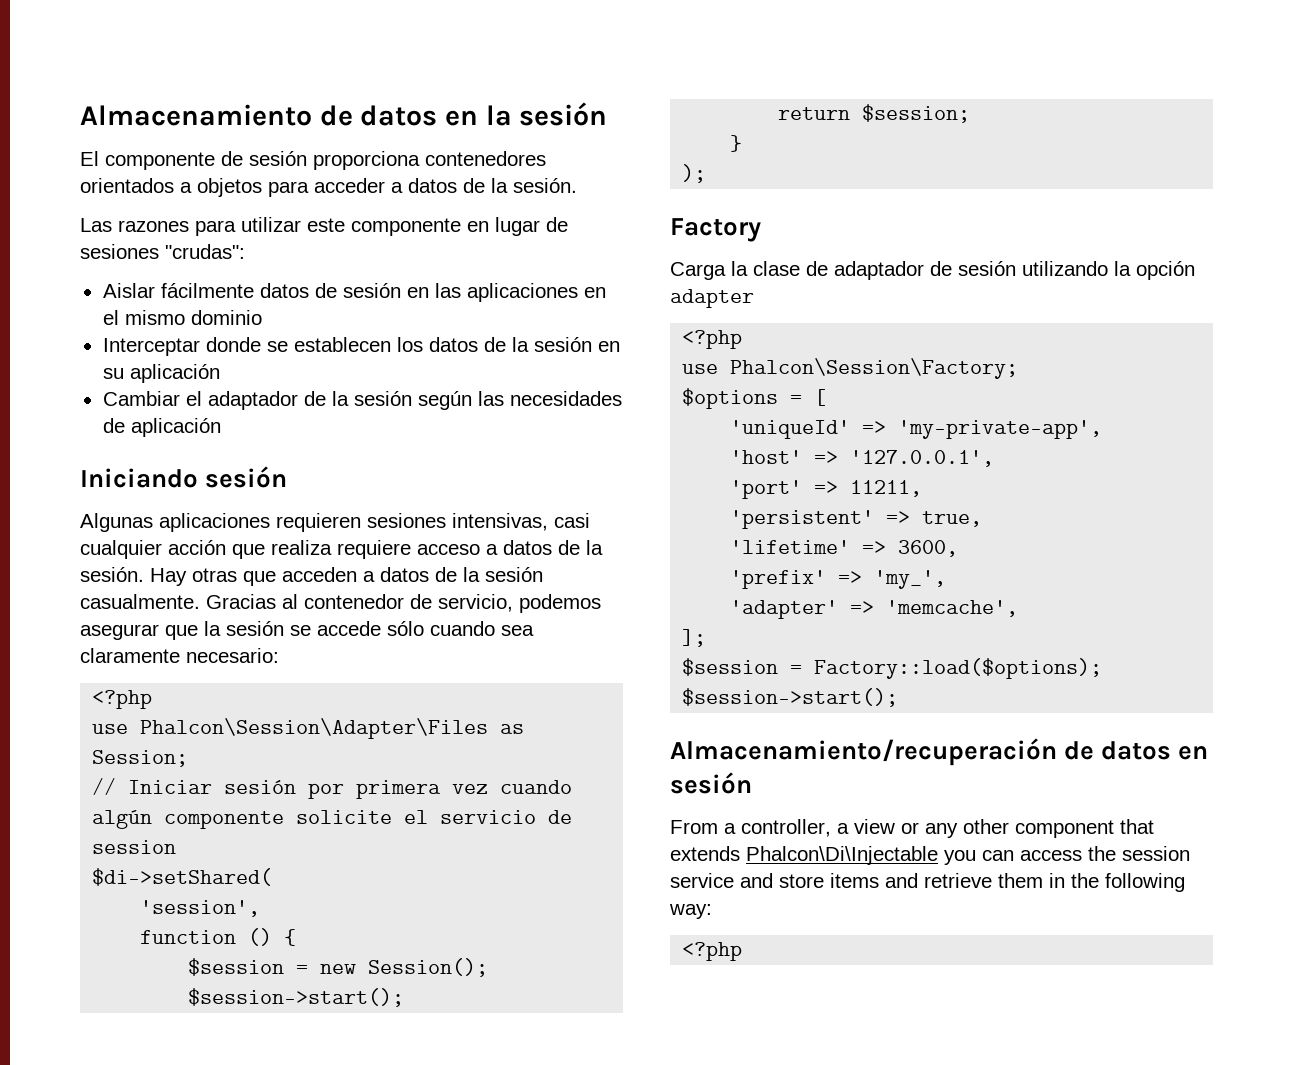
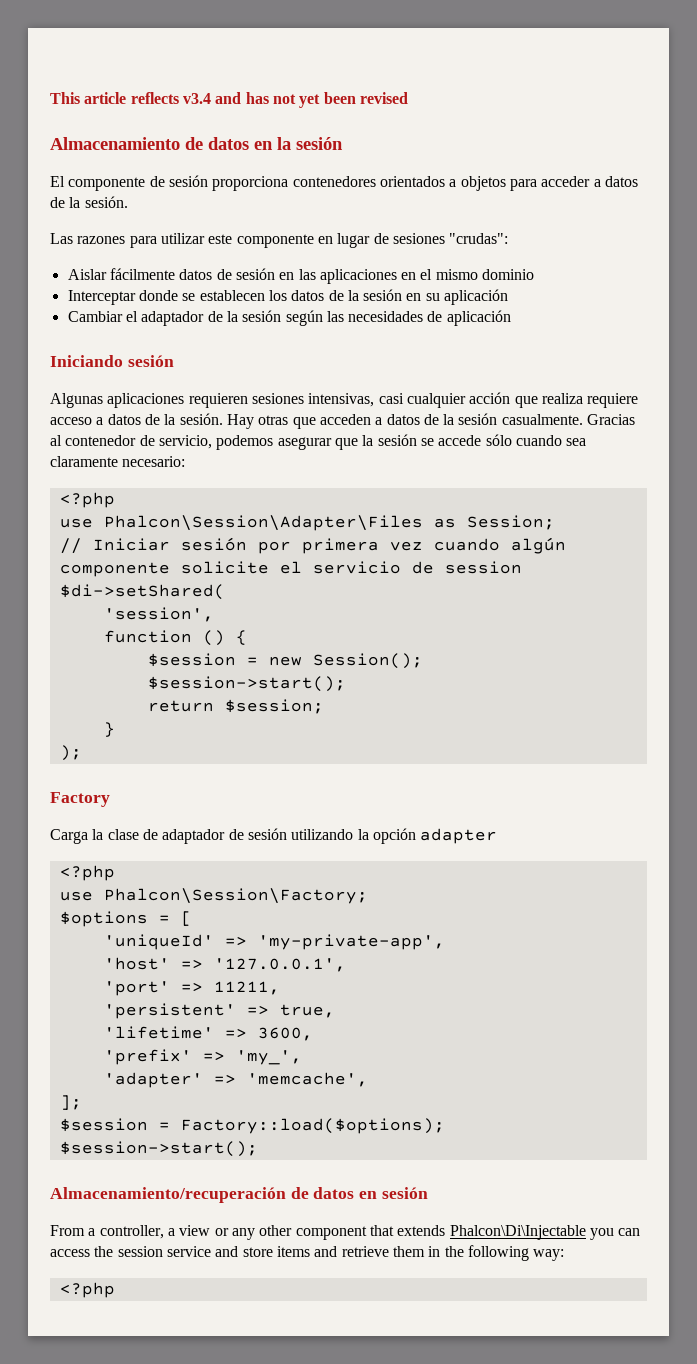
(80, 115) none -> [50,92,408,108] This article reflects v3.4 and has not yet been revised //

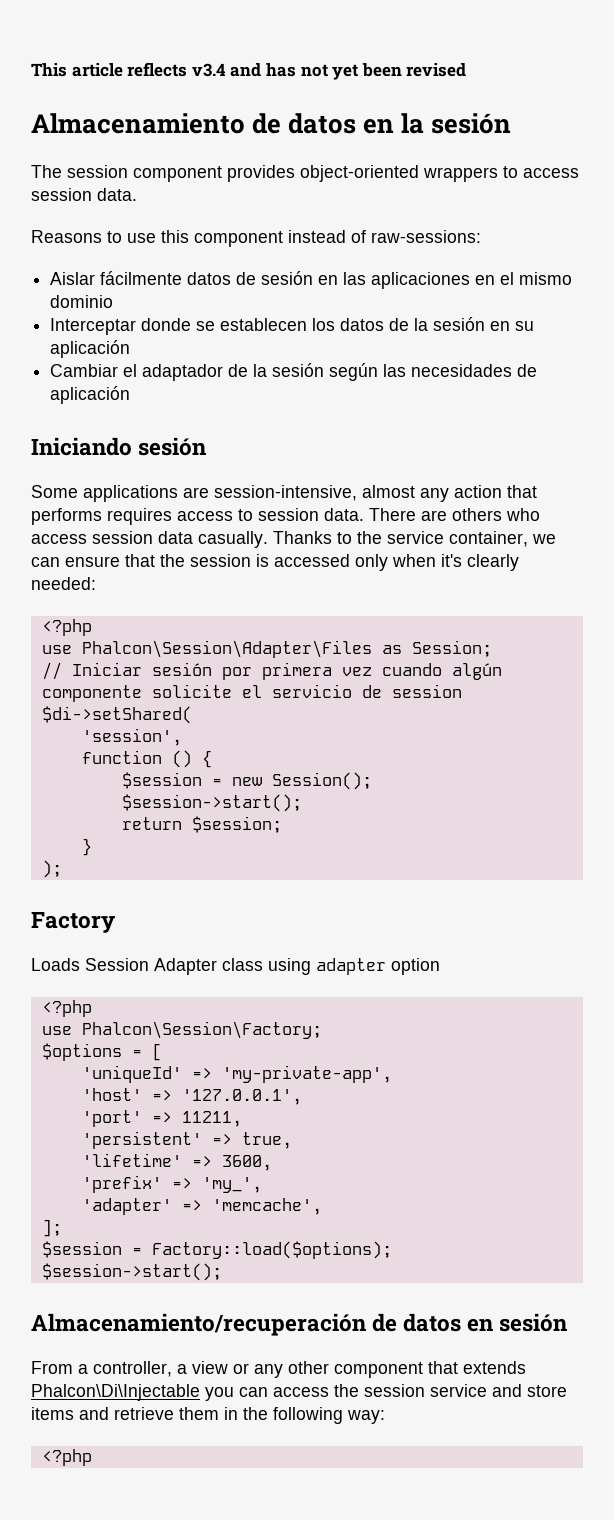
[50,175,638,191] [50,196,128,208] [50,233,509,248] El componente de sesión proporciona contenedores orientados a objetos para acceder a datos de la sesión. // Las razones para utilizar este componente en lugar de sesiones "crudas": -> [31,165,579,182] [31,188,137,201] [31,230,481,247] The session component provides object-oriented wrappers to access session data. // Reasons to use this component instead of raw-sessions:
[50,392,639,408] [50,413,636,429] [50,434,587,450] [50,456,186,467] Algunas aplicaciones requieren sesiones intensivas, casi cualquier acción que realiza requiere acceso a datos de la sesión. Hay otras que acceden a datos de la sesión casualmente. Gracias al contenedor de servicio, podemos asegurar que la sesión se accede sólo cuando sea claramente necesario: -> [31,485,537,502] [31,508,540,525] [31,531,556,548] [31,554,519,571] [31,577,96,590] Some applications are session-intensive, almost any action that performs requires access to session data. There are others who access session data casually. Thanks to the service container, we can ensure that the session is accessed only when it's clearly needed:
[50,828,416,844] Carga la clase de adaptador de sesión utilizando la opción -> [31,958,311,975] Loads Session Adapter class using
(498, 836) none -> [391,958,440,975] option

